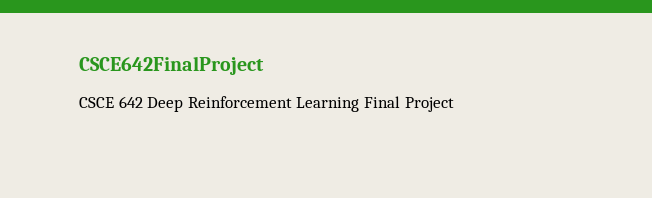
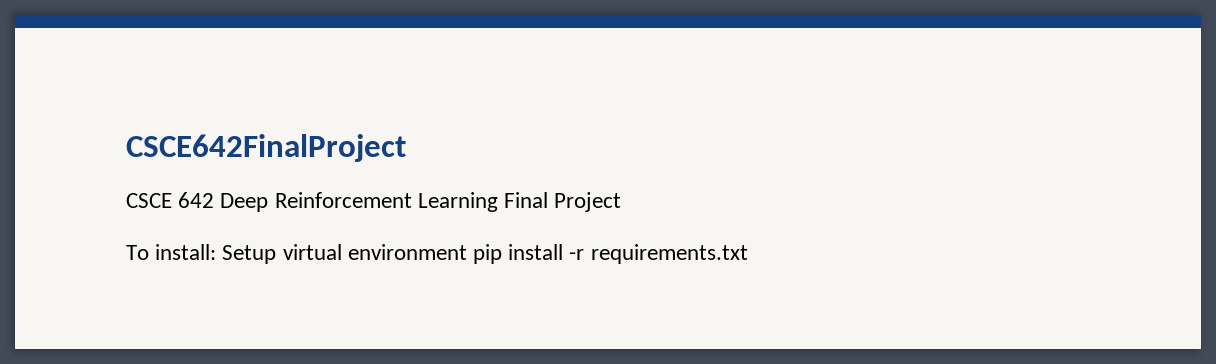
(454, 104) none -> [126,244,748,264] // To install: Setup virtual environment pip install -r requirements.txt

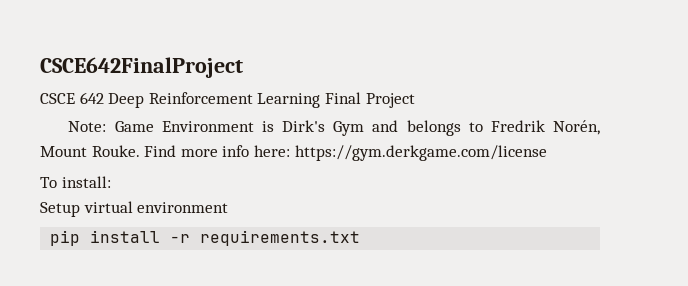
(622, 202) none -> [68,120,601,136] [40,145,547,161] // Note: Game Environment is Dirk's Gym and belongs to Fredrik Norén, Mount Rouke. Find more info here: https://gym.derkgame.com/license
(217, 252) none -> (111, 182) //
(467, 252) none -> (229, 207) //

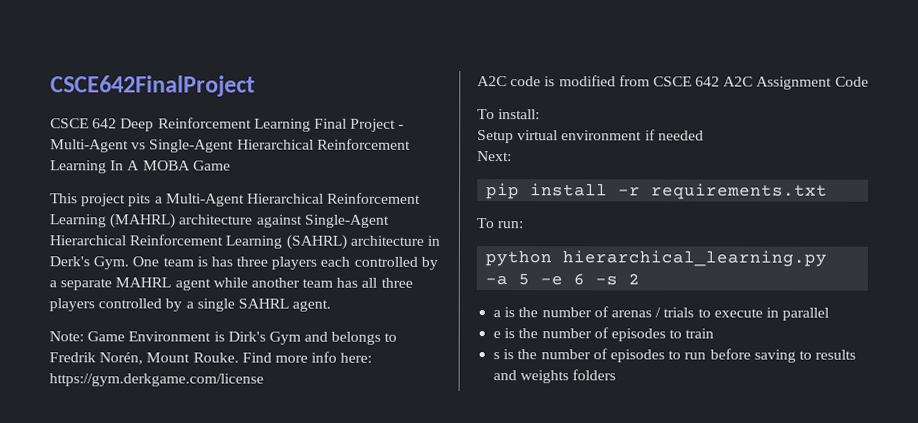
(415, 100) none -> [398,124,405,129] [50,138,411,153] [50,160,231,174] [50,192,422,207] [49,213,389,229] [49,234,440,250] [49,256,438,270] [49,277,413,291] [49,298,332,312] - Multi-Agent vs Single-Agent Hierarchical Reinforcement Learning In A MOBA Game // This project pits a Multi-Agent Hierarchical Reinforcement Learning (MAHRL) architecture against Single-Agent Hierarchical Reinforcement Learning (SAHRL) architecture in Derk's Gym. One team is has three players each controlled by a separate MAHRL agent while another team has all three players controlled by a single SAHRL agent.
(547, 153) none -> [477,75,869,90] // A2C code is modified from CSCE 642 A2C Assignment Code
(229, 207) none -> [644,129,704,141] [477,151,512,162] if needed // Next:
(361, 238) none -> [476,218,524,229] [485,250,828,267] [485,273,641,286] [493,306,830,321] [493,327,715,342] [493,348,857,363] [493,369,617,384] // To run: // python hierarchical_learning.py -a 5 -e 6 -s 2 // a is the number of arenas / trials to execute in parallel // e is the number of episodes to train // s is the number of episodes to run before saving to results and weights folders

